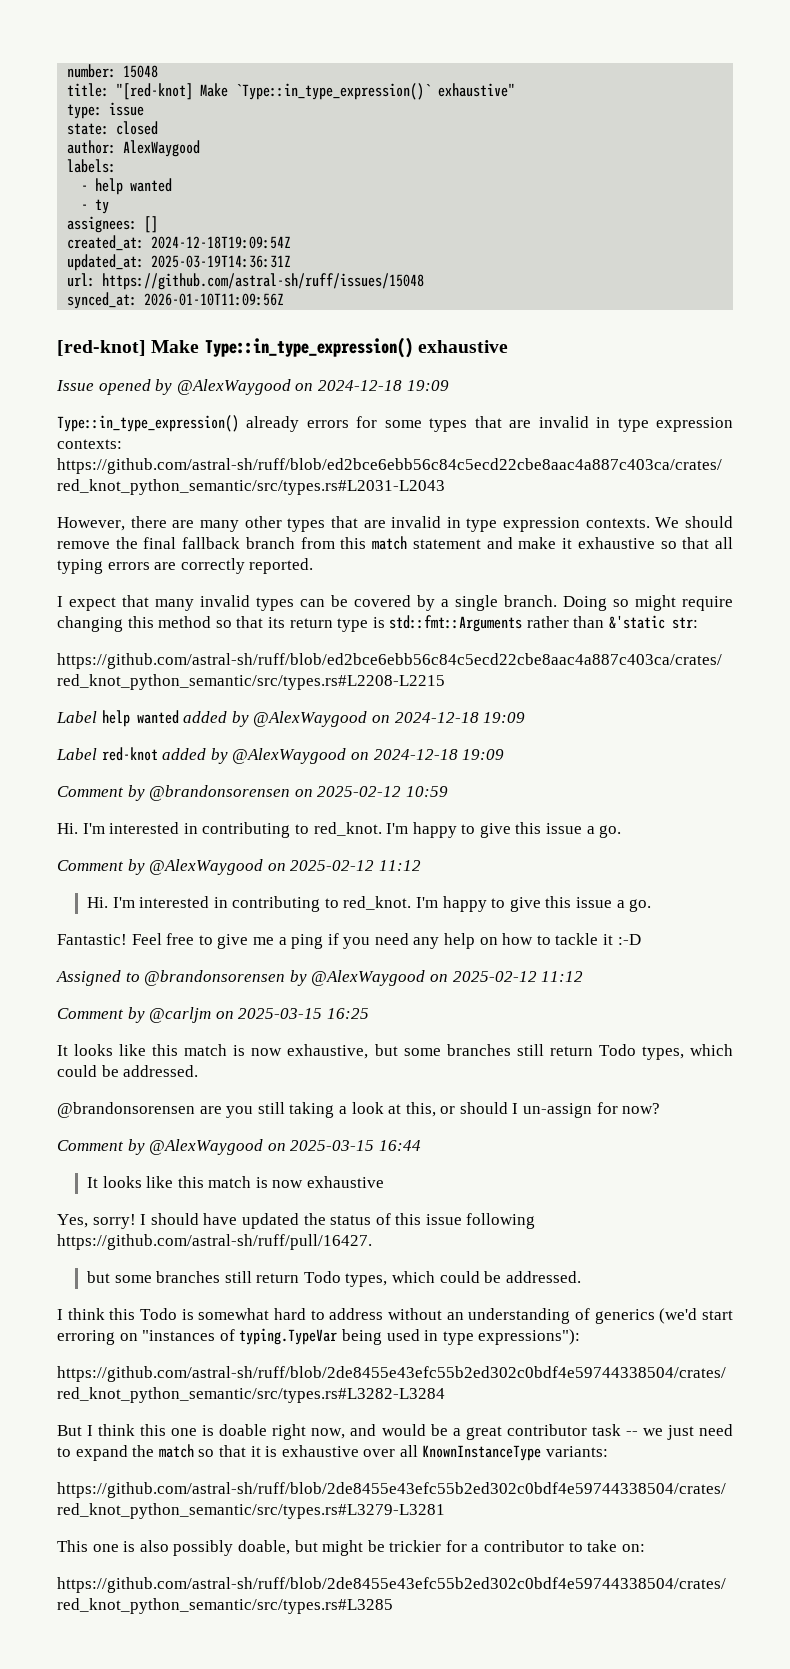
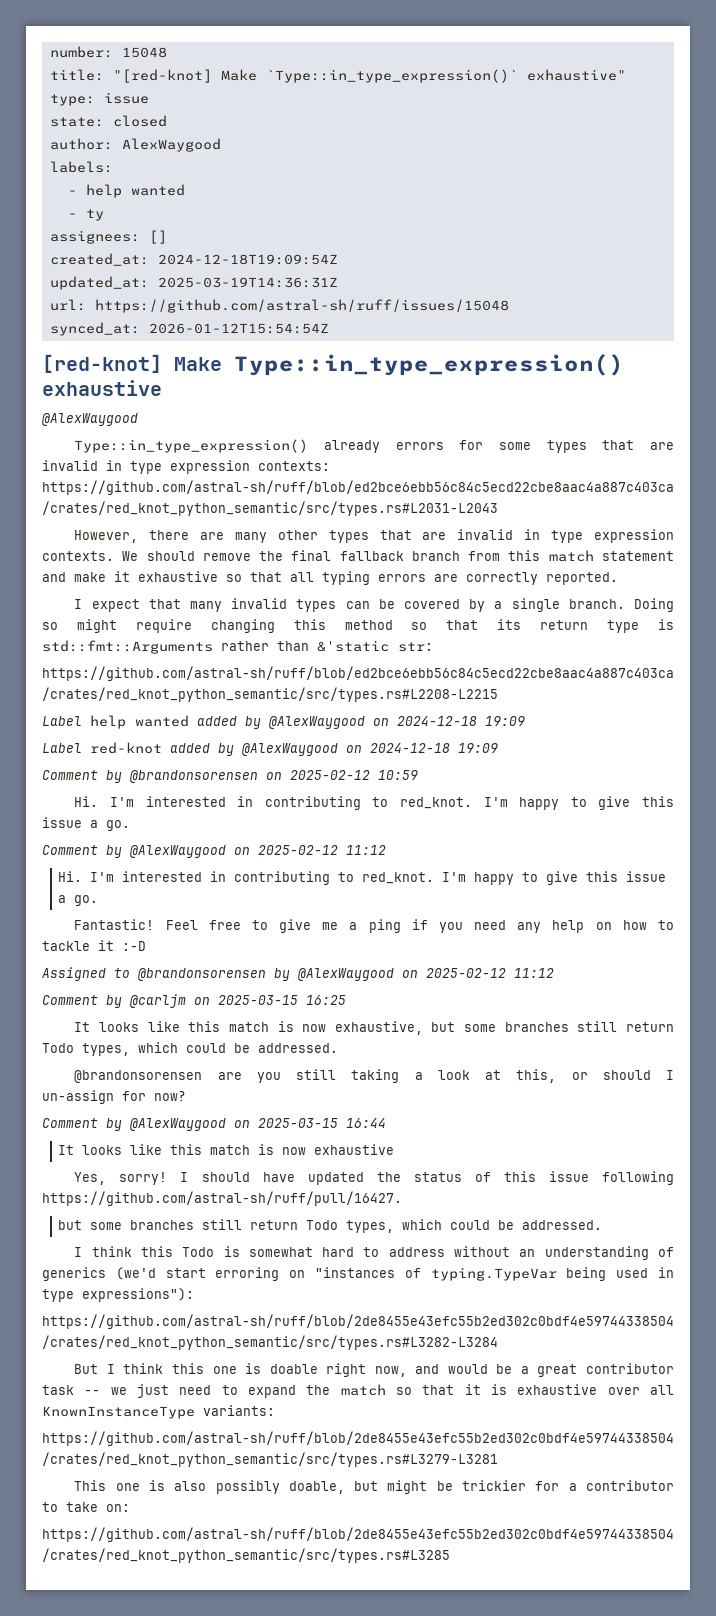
[144,293,285,306] 2026-01-10T11:09:56Z -> [148,323,329,334] 2026-01-12T15:54:54Z
[56,379,449,395] Issue opened by @AlexWaygood on 2024-12-18 19:09 -> [42,413,138,426] @AlexWaygood

